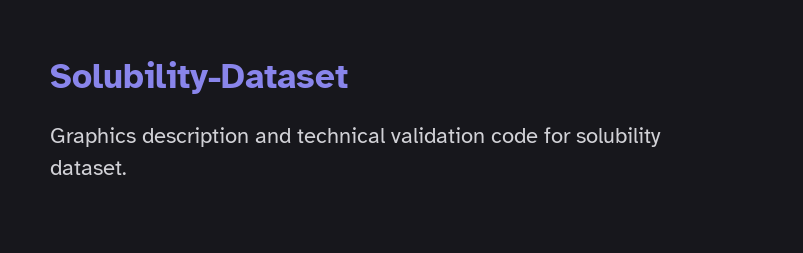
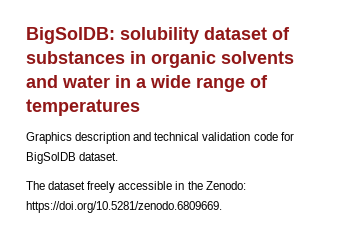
[50,61,348,94] Solubility-Dataset -> [26,27,290,44] [26,51,294,68] [26,75,268,92] [26,99,140,116] BigSolDB: solubility dataset of substances in organic solvents and water in a wide range of temperatures
[576,127,661,147] solubility -> [26,152,76,164] BigSolDB
(127, 167) none -> [26,181,246,193] [26,201,222,213] // The dataset freely accessible in the Zenodo: https://doi.org/10.5281/zenodo.6809669.

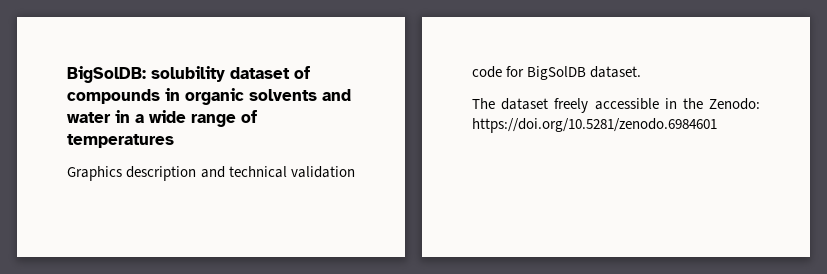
[26,51,125,64] substances -> [67,89,160,104] compounds
[26,201,222,213] https://doi.org/10.5281/zenodo.6809669. -> [472,118,717,133] https://doi.org/10.5281/zenodo.6984601

